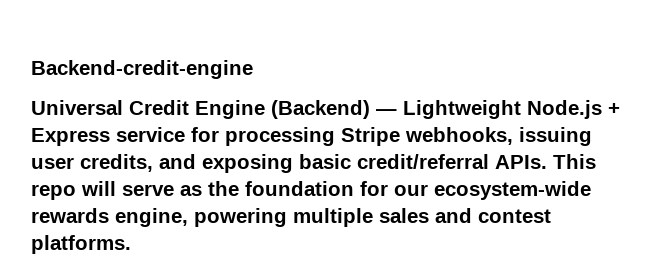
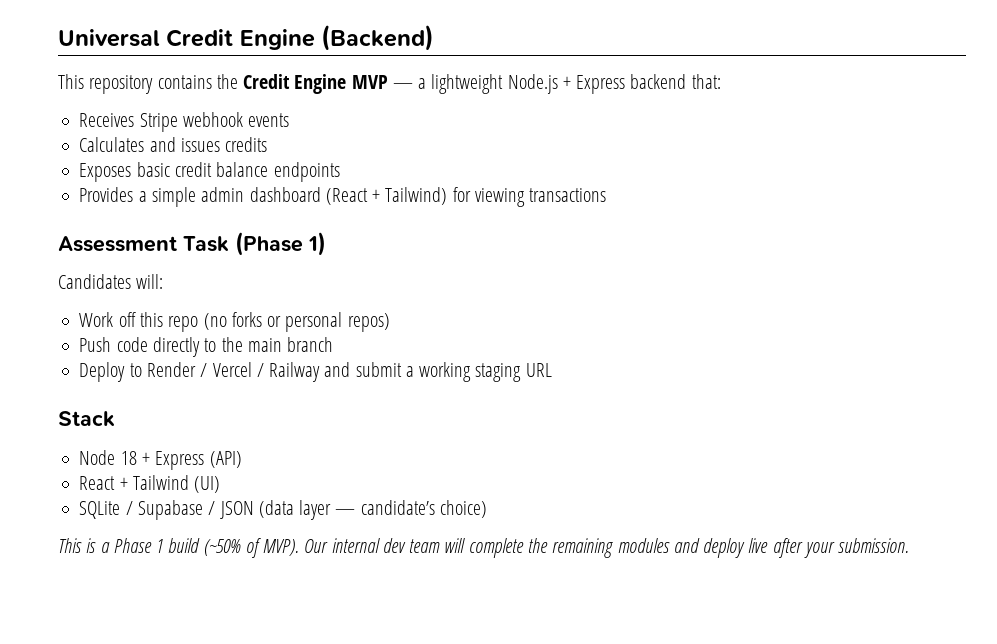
[31,60,253,79] Backend-credit-engine // -> (58, 38) none
[376,100,620,119] [31,127,592,146] [31,154,596,173] [31,181,591,200] [31,208,551,227] [31,235,131,254] — Lightweight Node.js + Express service for processing Stripe webhooks, issuing user credits, and exposing basic credit/referral APIs. This repo will serve as the foundation for our ecosystem-wide rewards engine, powering multiple sales and contest platforms. -> [58,74,721,94] [79,112,290,132] [79,137,268,152] [79,162,340,182] [79,187,607,207] [58,232,326,256] [58,274,164,289] [79,312,390,332] [79,337,334,357] [79,362,552,382] [58,411,115,427] [79,450,242,470] [79,475,221,493] [79,500,487,520] [58,538,910,558] // This repository contains the Credit Engine MVP — a lightweight Node.js + Express backend that: // Receives Stripe webhook events // Calculates and issues credits // Exposes basic credit balance endpoints // Provides a simple admin dashboard (React + Tailwind) for viewing transactions // Assessment Task (Phase 1) // Candidates will: // Work off this repo (no forks or personal repos) // Push code directly to the main branch // Deploy to Render / Vercel / Railway and submit a working staging URL // Stack // Node 18 + Express (API) // React + Tailwind (UI) // SQLite / Supabase / JSON (data layer — candidate’s choice) // This is a Phase 1 build (~50% of MVP). Our internal dev team will complete the remaining modules and deploy live after your submission.

